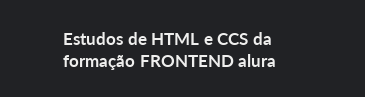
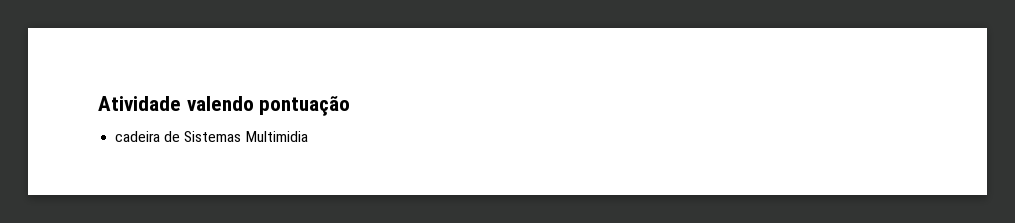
[63,32,272,45] [63,54,277,70] Estudos de HTML e CCS da formação FRONTEND alura -> [98,96,351,116] [115,131,308,142] Atividade valendo pontuação // cadeira de Sistemas Multimidia

